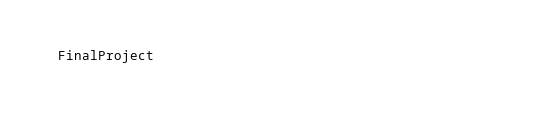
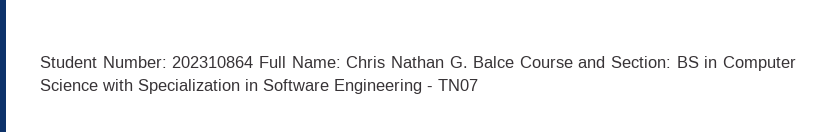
[58,50,154,63] FinalProject -> [40,56,796,71] [40,79,478,94] Student Number: 202310864 Full Name: Chris Nathan G. Balce Course and Section: BS in Computer Science with Specialization in Software Engineering - TN07

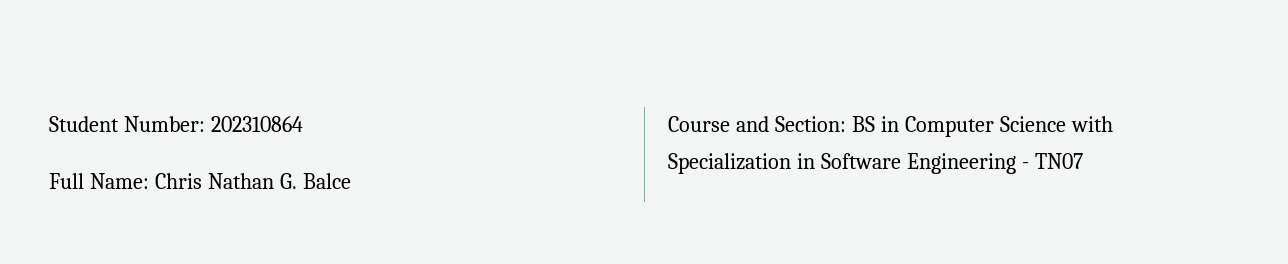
(254, 62) none -> (303, 124) //
(515, 62) none -> (351, 181) //

